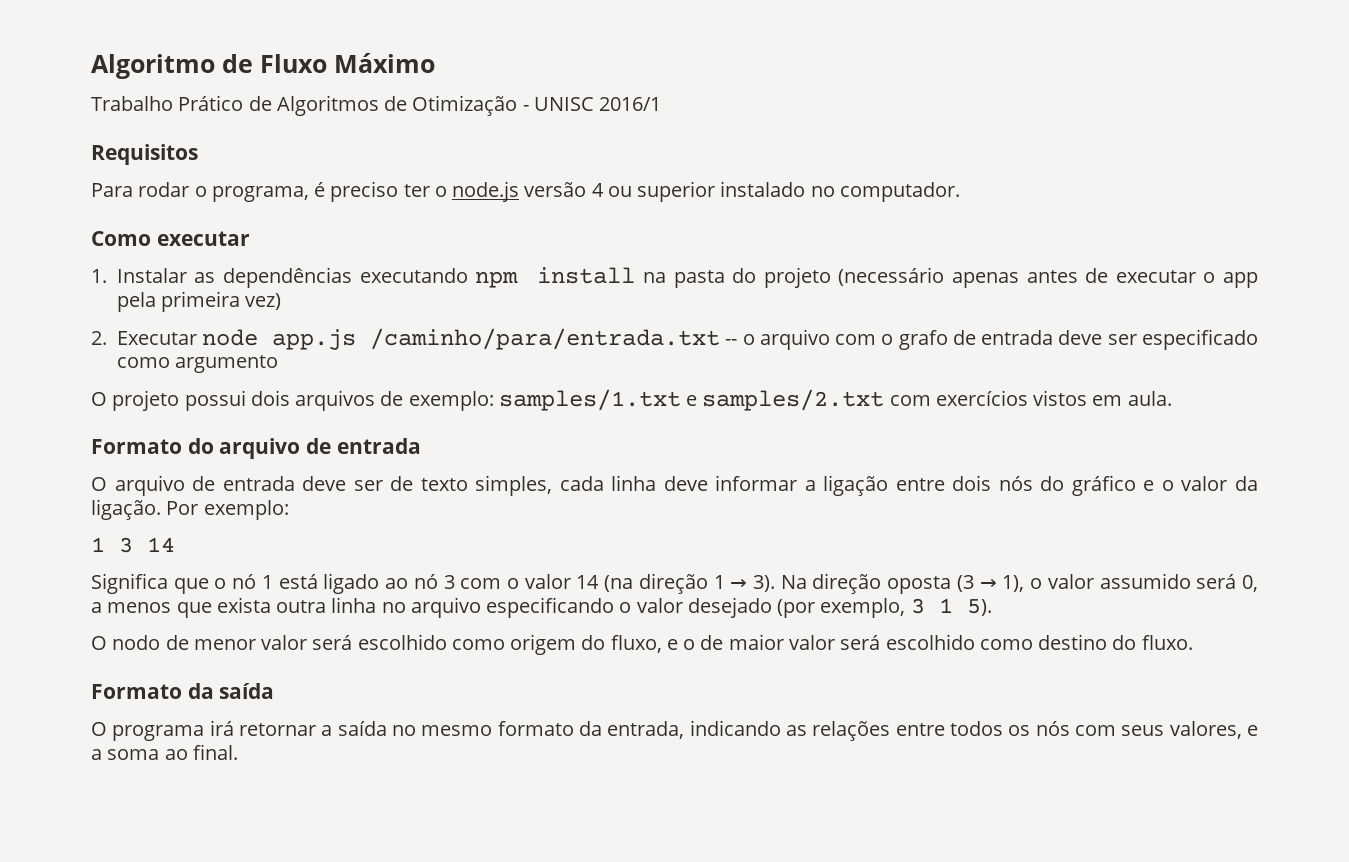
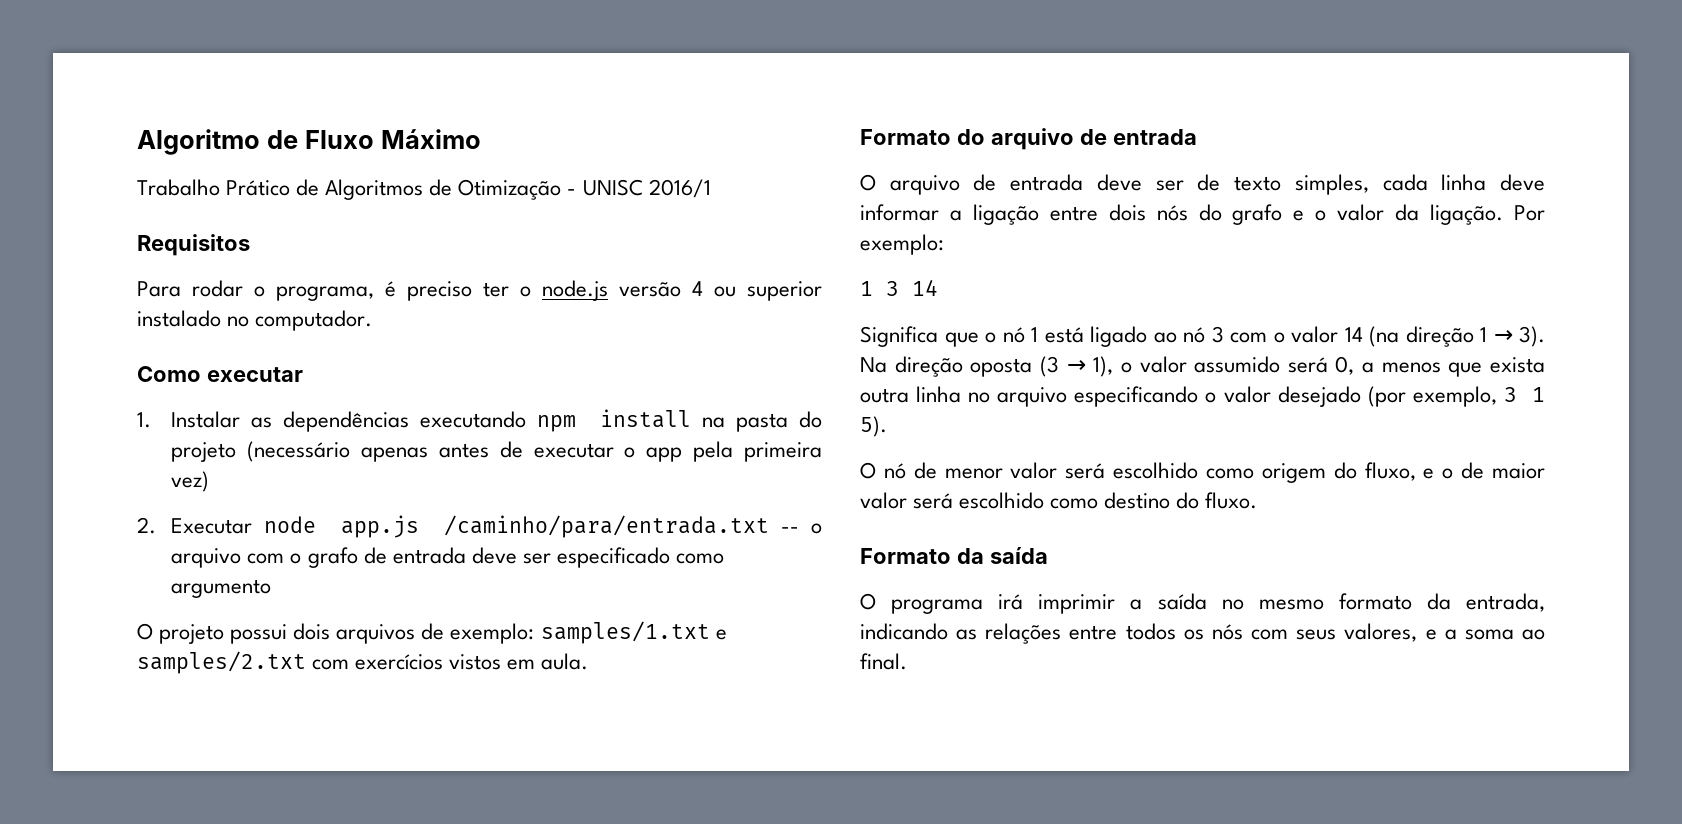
[1071,475,1136,496] gráfico -> [1232,204,1283,225] grafo
[112,635,161,650] nodo -> [883,463,906,479] nó
[239,723,316,736] retornar -> [1038,594,1116,614] imprimir

